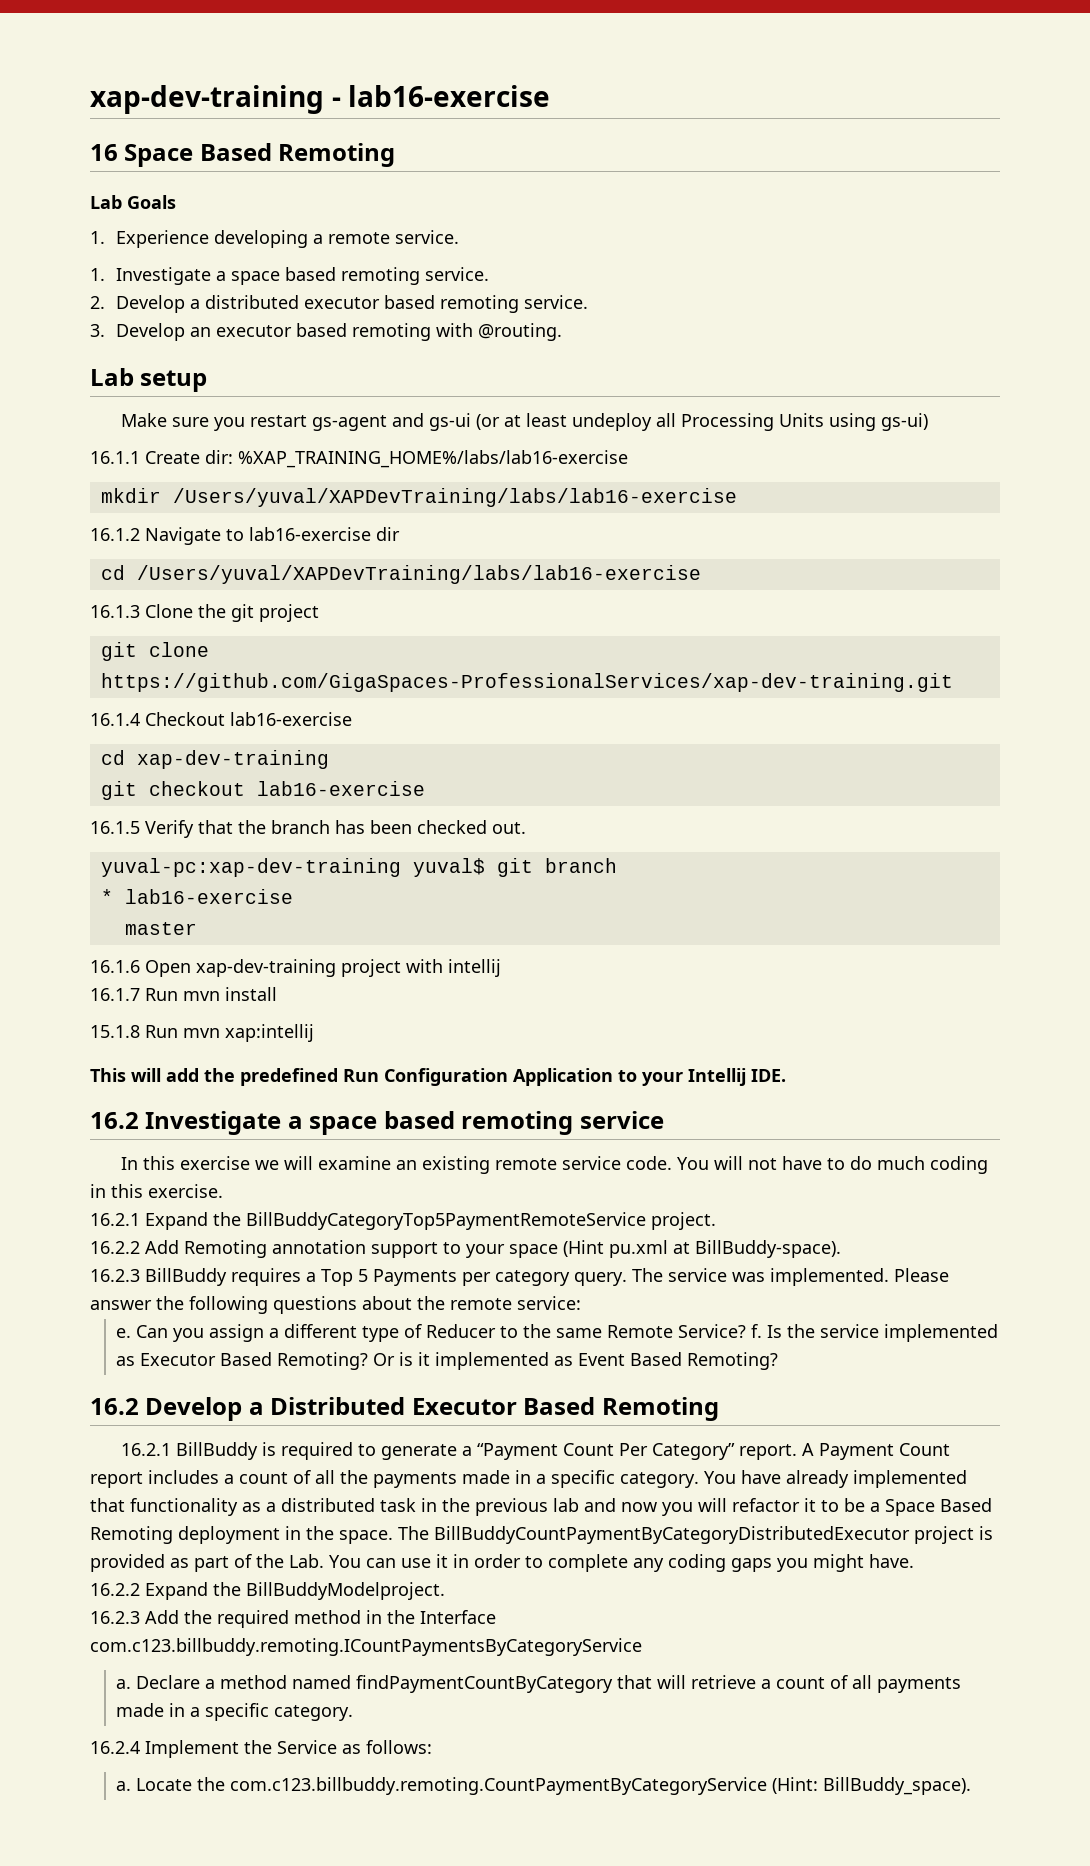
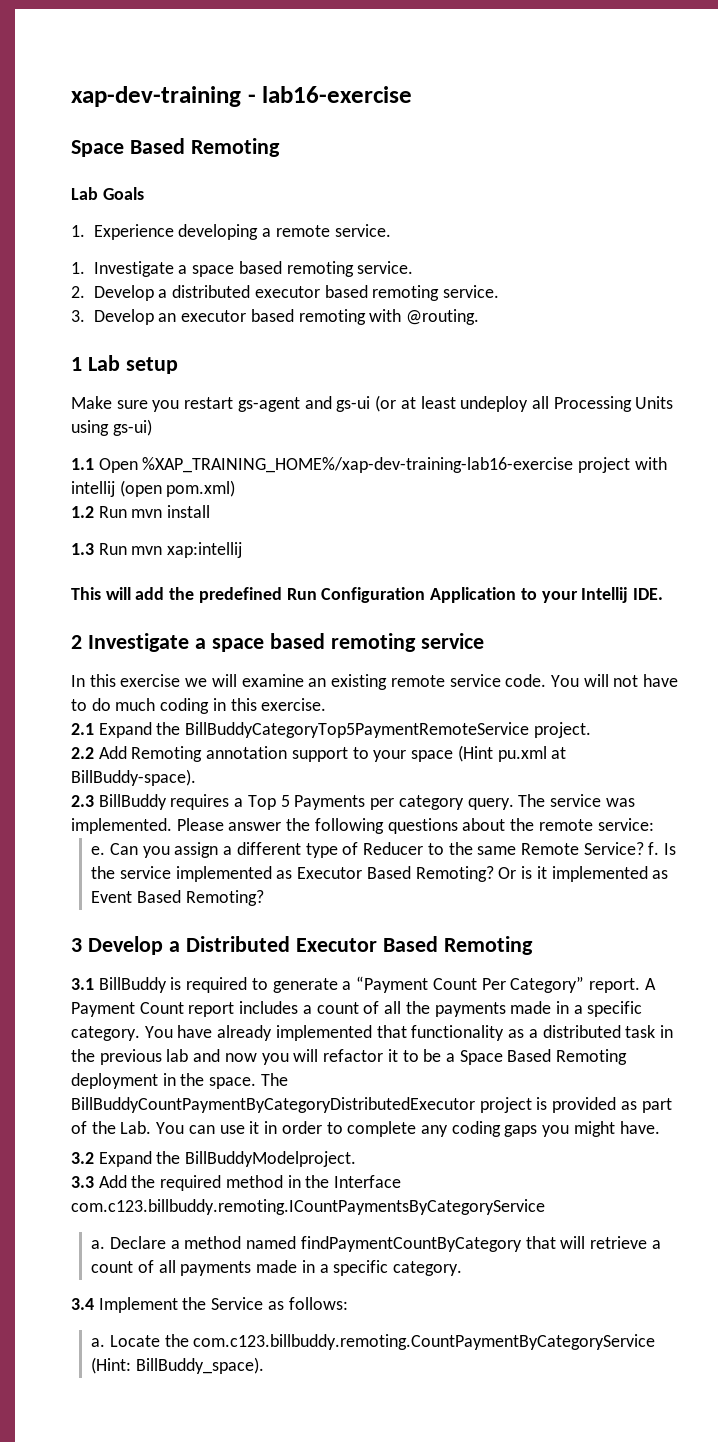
[90,144,118,161] 16 -> (413, 94) none
(563, 332) none -> [71,357,82,371] 1
[90,450,628,468] [100,488,737,507] [90,527,400,545] [100,565,701,584] [90,604,319,622] [100,642,209,661] [100,673,953,692] [90,712,352,726] [100,750,329,769] [100,781,425,800] [90,820,526,838] [100,858,617,877] [100,889,293,904] [124,922,197,935] [90,959,336,977] 16.1.1 Create dir: %XAP_TRAINING_HOME%/labs/lab16-exercise // mkdir /Users/yuval/XAPDevTraining/labs/lab16-exercise // 16.1.2 Navigate to lab16-exercise dir // cd /Users/yuval/XAPDevTraining/labs/lab16-exercise // 16.1.3 Clone the git project // git clone https://github.com/GigaSpaces-ProfessionalServices/xap-dev-training.git // 16.1.4 Checkout lab16-exercise // cd xap-dev-training // git checkout lab16-exercise // 16.1.5 Verify that the branch has been checked out. // yuval-pc:xap-dev-training yuval$ git branch // * lab16-exercise // master // 16.1.6 Open xap-dev-training -> [71,457,574,473] 1.1 Open %XAP_TRAINING_HOME%/xap-dev-training-lab16-exercise
[90,988,140,1001] // 16.1.7 -> [119,480,236,497] [71,506,94,518] (open pom.xml) // 1.2
[90,1025,140,1038] 15.1.8 -> [71,543,94,555] 1.3
[90,1112,139,1129] 16.2 -> [71,635,82,649] 2
[90,1213,140,1226] 16.2.1 -> [71,723,94,735] 2.1
[90,1241,140,1254] 16.2.2 -> [71,747,94,759] 2.2
[90,1269,140,1282] 16.2.3 -> [71,795,94,807] 2.3
[90,1398,139,1415] 16.2 -> [71,938,82,952] 3
[120,1443,171,1456] 16.2.1 -> [71,978,94,990] 3.1
[90,1583,140,1596] 16.2.2 -> [71,1152,94,1164] 3.2
[90,1611,140,1624] 16.2.3 -> [71,1176,94,1188] 3.3
[90,1741,140,1754] 16.2.4 -> [71,1298,94,1310] 3.4

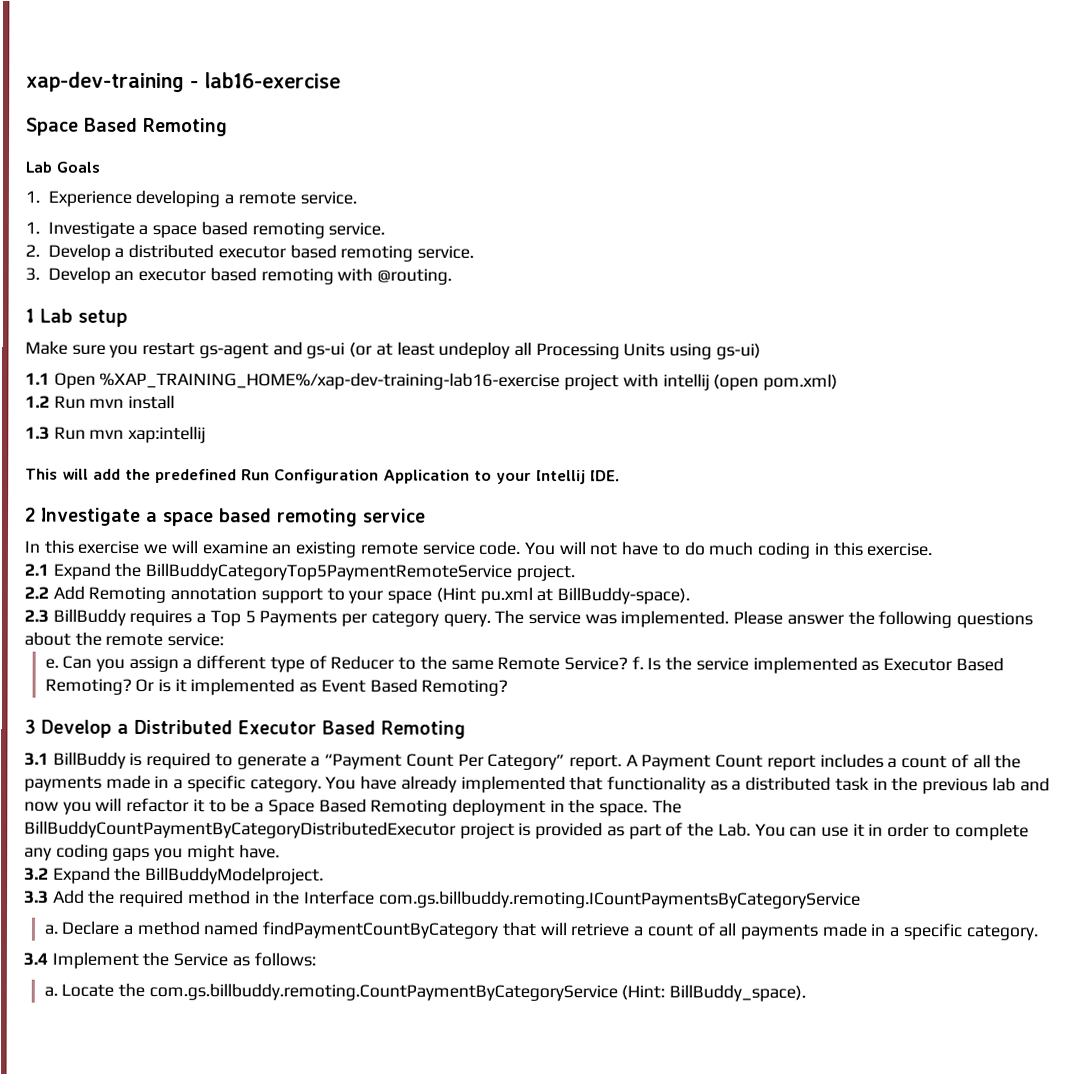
[71,1199,545,1215] com.c123.billbuddy.remoting.ICountPaymentsByCategoryService -> [378,890,861,909] com.gs.billbuddy.remoting.ICountPaymentsByCategoryService
[193,1334,656,1350] com.c123.billbuddy.remoting.CountPaymentByCategoryService -> [148,982,618,1002] com.gs.billbuddy.remoting.CountPaymentByCategoryService

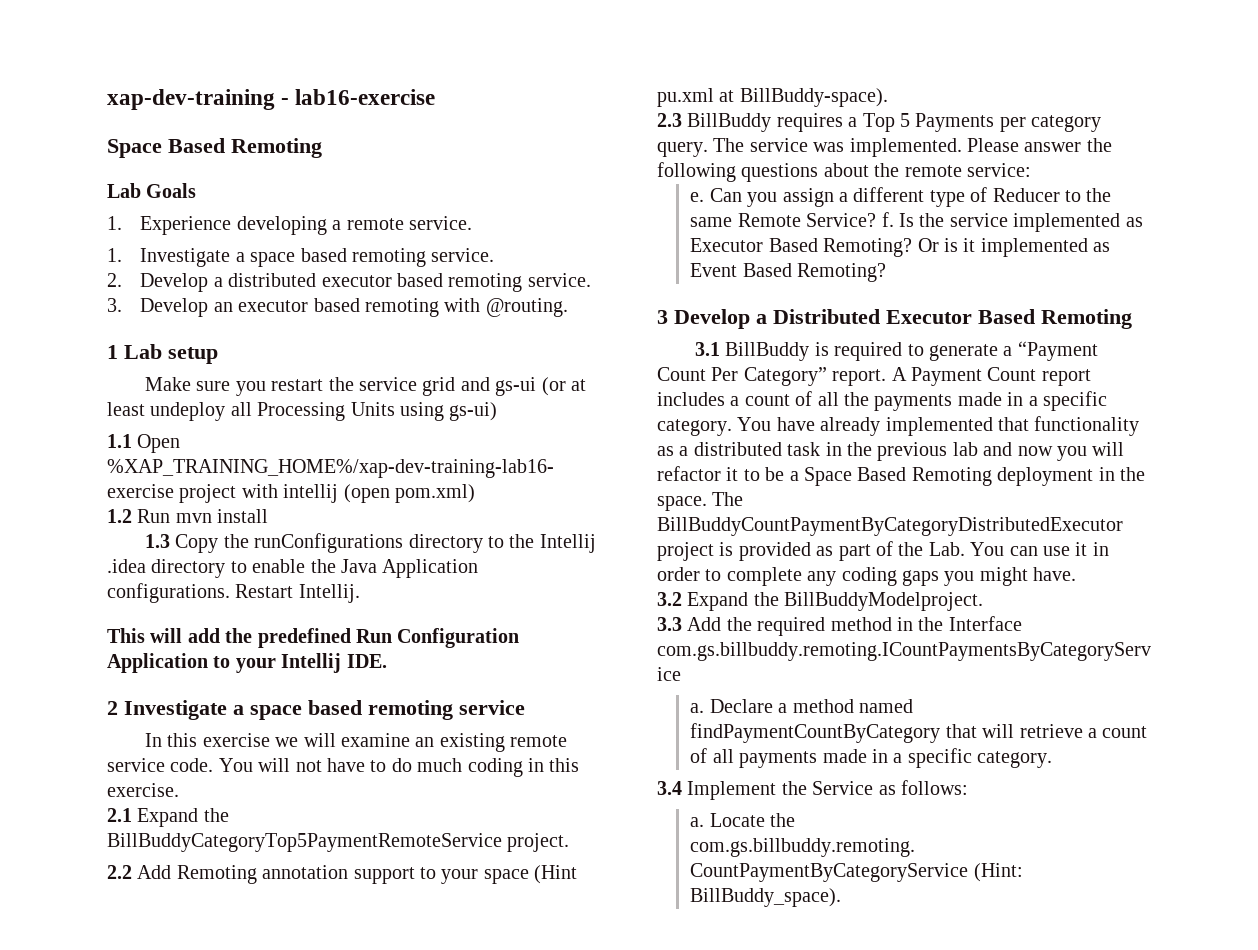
[198,342,269,359] gs-agent -> [328,377,456,396] the service grid
[53,425,207,444] Run mvn xap:intellij -> [175,533,596,553] [107,559,479,578] [107,583,360,603] Copy the runConfigurations directory to the Intellij .idea directory to enable the Java Application configurations. Restart Intellij.

